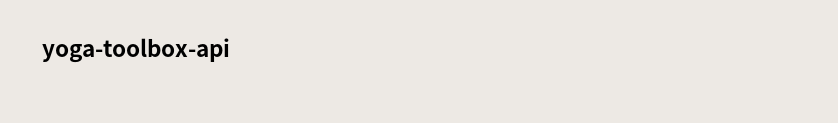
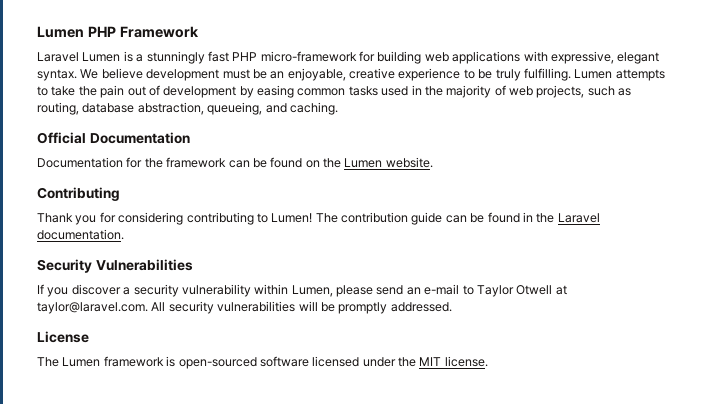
[42,38,230,63] yoga-toolbox-api -> [37,26,199,38] [37,51,660,64] [37,68,665,81] [37,85,632,98] [37,102,338,115] [37,132,190,144] [37,157,433,168] [37,187,120,201] [37,212,600,225] [37,229,124,240] [37,259,193,273] [37,284,567,297] [37,301,452,314] [37,331,89,343] [37,356,488,369] Lumen PHP Framework // Laravel Lumen is a stunningly fast PHP micro-framework for building web applications with expressive, elegant syntax. We believe development must be an enjoyable, creative experience to be truly fulfilling. Lumen attempts to take the pain out of development by easing common tasks used in the majority of web projects, such as routing, database abstraction, queueing, and caching. // Official Documentation // Documentation for the framework can be found on the Lumen website. // Contributing // Thank you for considering contributing to Lumen! The contribution guide can be found in the Laravel documentation. // Security Vulnerabilities // If you discover a security vulnerability within Lumen, please send an e-mail to Taylor Otwell at taylor@laravel.com. All security vulnerabilities will be promptly addressed. // License // The Lumen framework is open-sourced software licensed under the MIT license.

